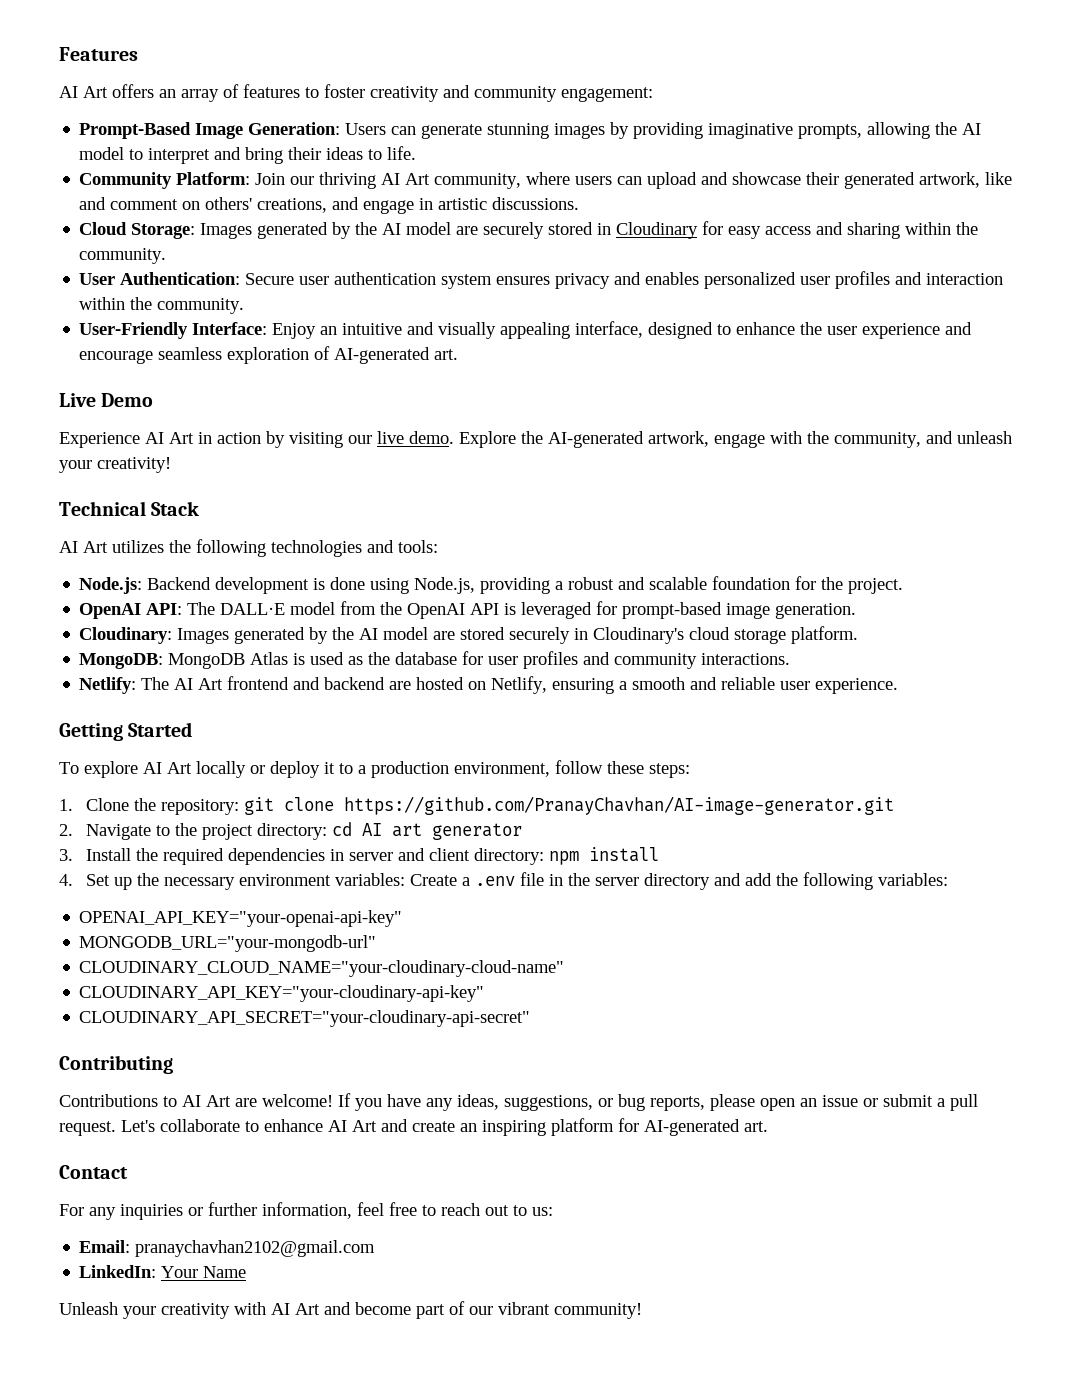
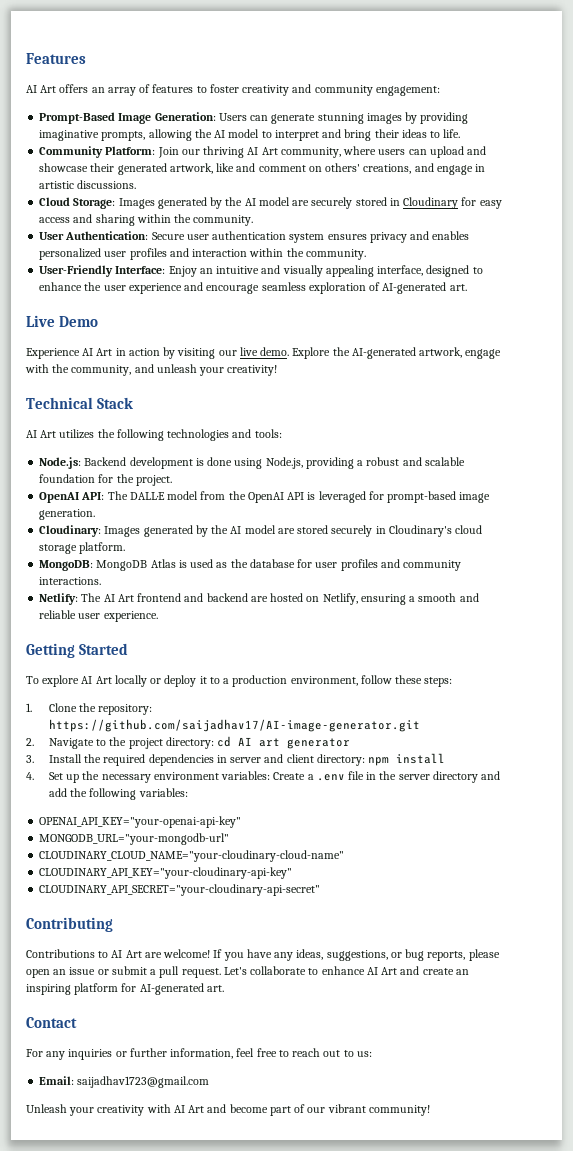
[244,796,895,815] git clone https://github.com/PranayChavhan/AI-image-generator.git -> [48,719,420,732] https://github.com/saijadhav17/AI-image-generator.git
[135,1240,376,1257] [79,1265,247,1278] pranaychavhan2102@gmail.com // LinkedIn: Your Name -> [77,1076,210,1088] saijadhav1723@gmail.com

